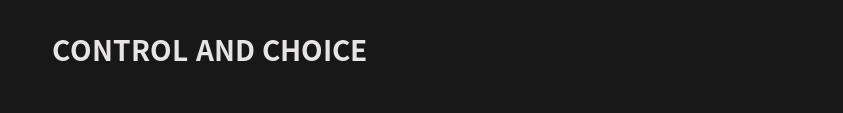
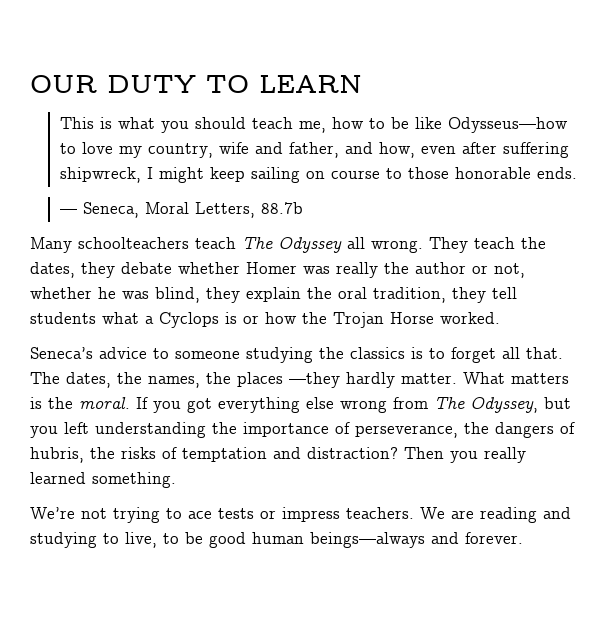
[52,40,368,61] CONTROL AND CHOICE -> [30,75,362,93] [59,117,568,133] [59,142,569,158] [59,167,577,183] [59,202,303,218] [30,237,546,253] [30,262,525,278] [30,287,517,303] [30,312,500,328] [30,347,563,363] [30,372,569,388] [30,397,571,413] [30,422,575,438] [30,447,526,463] [30,472,176,488] [30,507,571,523] [30,532,523,548] OUR DUTY TO LEARN // This is what you should teach me, how to be like Odysseus—how to love my country, wife and father, and how, even after suffering shipwreck, I might keep sailing on course to those honorable ends. // — Seneca, Moral Letters, 88.7b // Many schoolteachers teach The Odyssey all wrong. They teach the dates, they debate whether Homer was really the author or not, whether he was blind, they explain the oral tradition, they tell students what a Cyclops is or how the Trojan Horse worked. // Seneca’s advice to someone studying the classics is to forget all that. The dates, the names, the places —they hardly matter. What matters is the moral. If you got everything else wrong from The Odyssey, but you left understanding the importance of perseverance, the dangers of hubris, the risks of temptation and distraction? Then you really learned something. // We’re not trying to ace tests or impress teachers. We are reading and studying to live, to be good human beings—always and forever.

